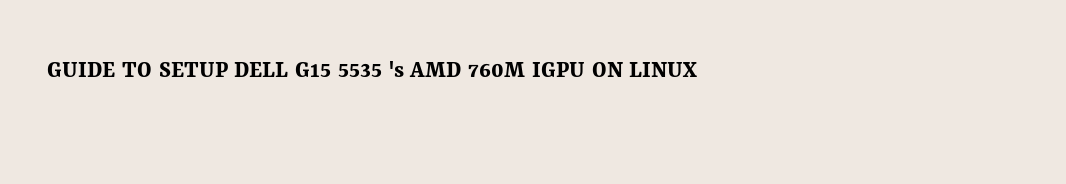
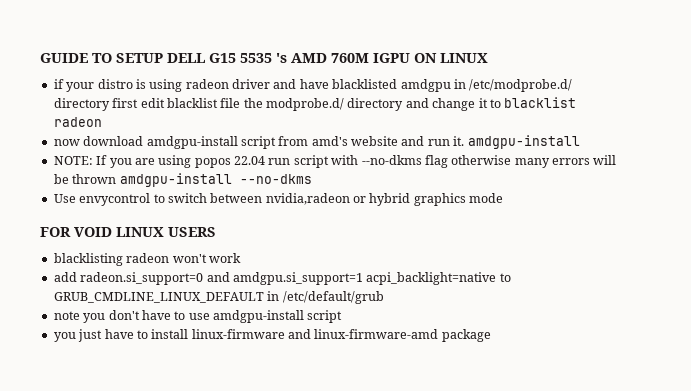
(698, 69) none -> [53,79,573,92] [53,97,577,111] [53,117,102,127] [53,135,580,149] [53,155,617,168] [53,173,312,187] [53,193,504,206] [40,227,216,237] [53,253,241,266] [53,272,511,285] [53,291,384,304] [53,310,343,323] [53,329,491,342] // if your distro is using radeon driver and have blacklisted amdgpu in /etc/modprobe.d/ directory first edit blacklist file the modprobe.d/ directory and change it to blacklist radeon // now download amdgpu-install script from amd's website and run it. amdgpu-install // NOTE: If you are using popos 22.04 run script with --no-dkms flag otherwise many errors will be thrown amdgpu-install --no-dkms // Use envycontrol to switch between nvidia,radeon or hybrid graphics mode // FOR VOID LINUX USERS // blacklisting radeon won't work // add radeon.si_support=0 and amdgpu.si_support=1 acpi_backlight=native to GRUB_CMDLINE_LINUX_DEFAULT in /etc/default/grub // note you don't have to use amdgpu-install script // you just have to install linux-firmware and linux-firmware-amd package

